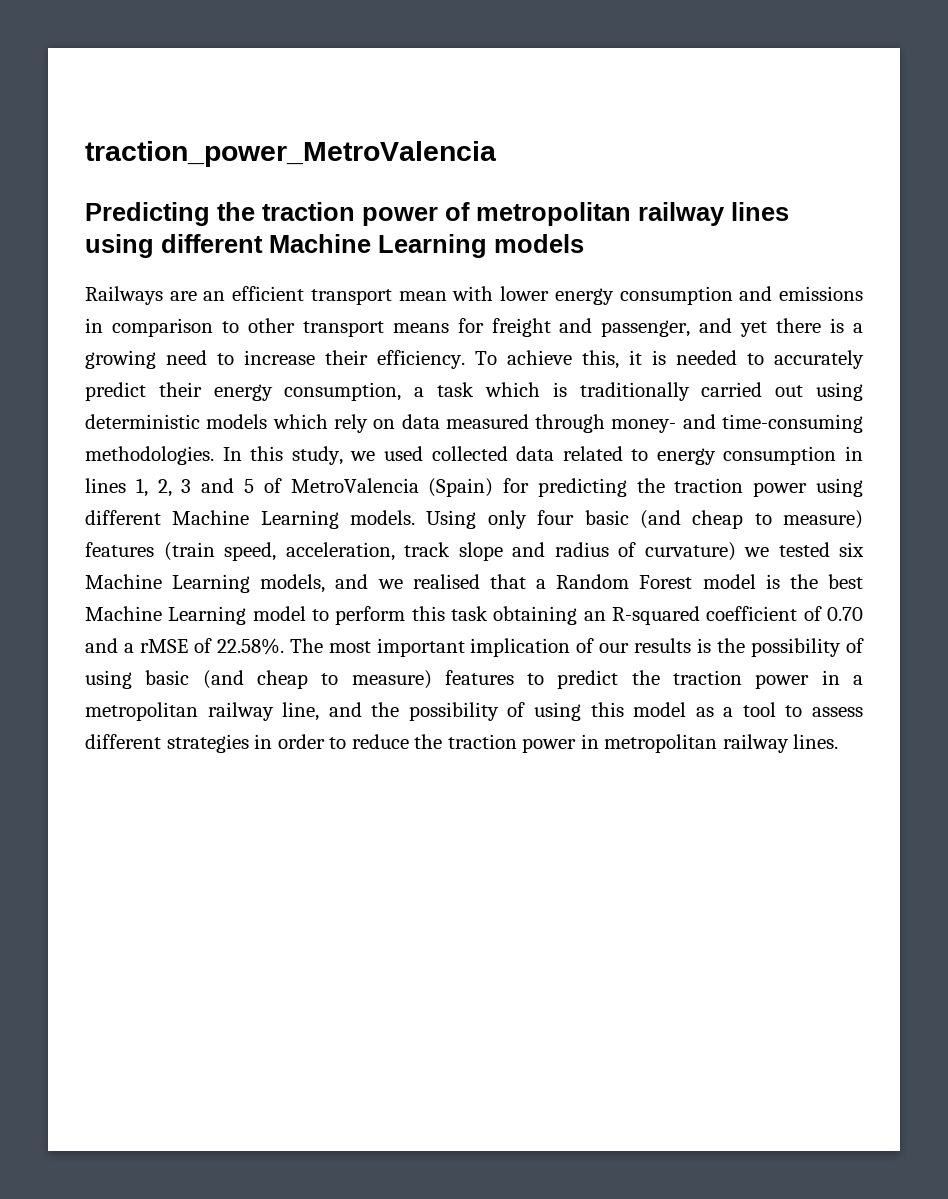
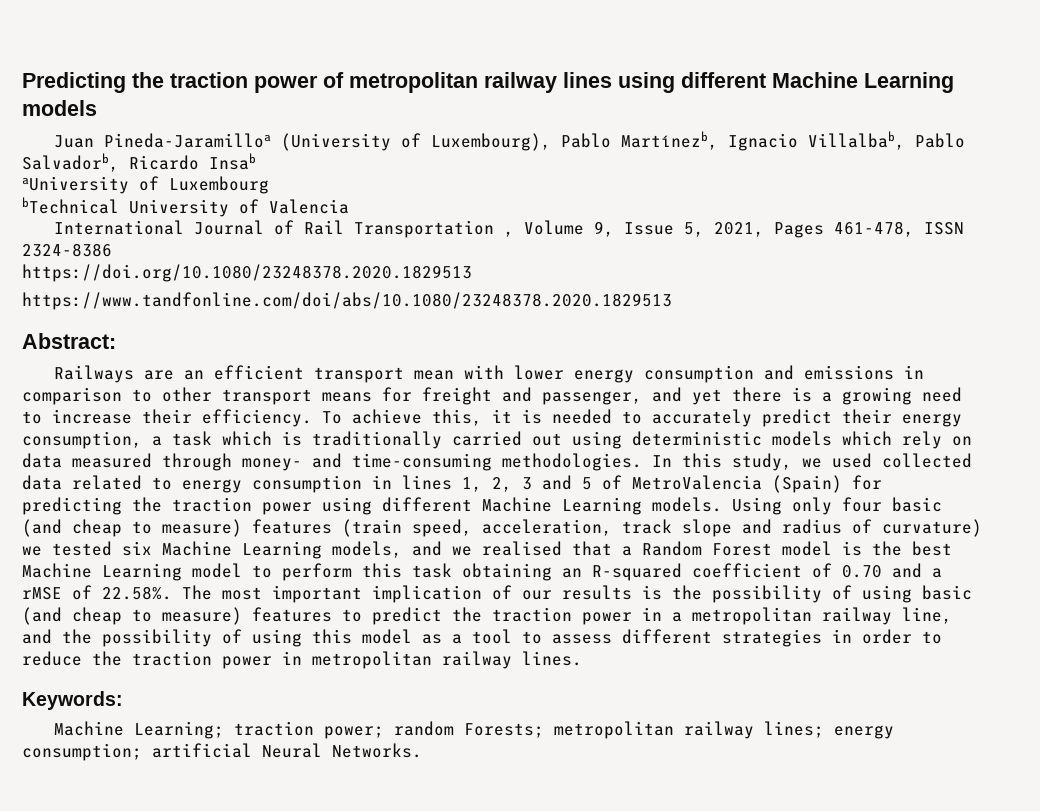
[85,141,497,167] traction_power_MetroValencia // -> (22, 82) none
(584, 243) none -> [54,131,966,151] [22,153,256,172] [22,176,269,194] [22,197,349,217] [54,220,965,238] [22,243,112,257] [22,264,472,282] [22,292,672,310] [22,333,116,349] // Juan Pineda-Jaramilloa (University of Luxembourg), Pablo Martínezb, Ignacio Villalbab, Pablo Salvadorb, Ricardo Insab // aUniversity of Luxembourg // bTechnical University of Valencia // International Journal of Rail Transportation , Volume 9, Issue 5, 2021, Pages 461-478, ISSN 2324-8386 // https://doi.org/10.1080/23248378.2020.1829513 // https://www.tandfonline.com/doi/abs/10.1080/23248378.2020.1829513 // Abstract:
(839, 741) none -> [22,691,123,710] [54,721,895,739] [22,743,422,761] // Keywords: // Machine Learning; traction power; random Forests; metropolitan railway lines; energy consumption; artificial Neural Networks.

